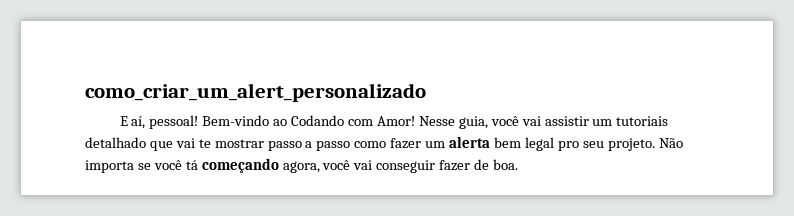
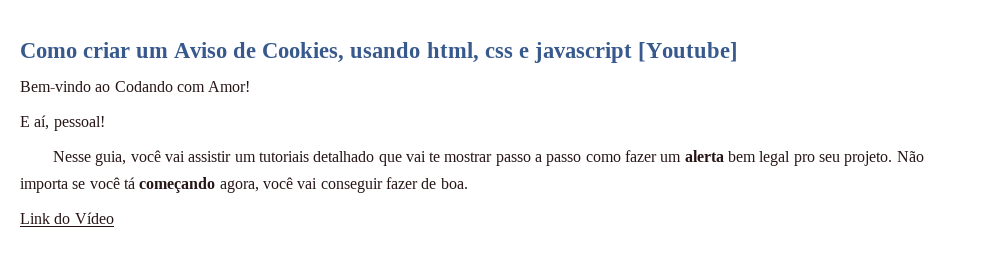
[85,83,426,102] [119,115,199,129] como_criar_um_alert_personalizado // E aí, pessoal! -> [20,42,738,63] Como criar um Aviso de Cookies, usando html, css e javascript [Youtube] //
(415, 121) none -> [20,115,105,131] // E aí, pessoal! //
(519, 164) none -> [20,212,114,224] // Link do Vídeo

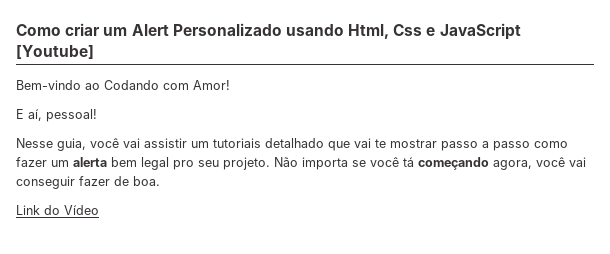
[174,42,632,63] Aviso de Cookies, usando html, css e javascript -> [131,23,521,40] Alert Personalizado usando Html, Css e JavaScript

